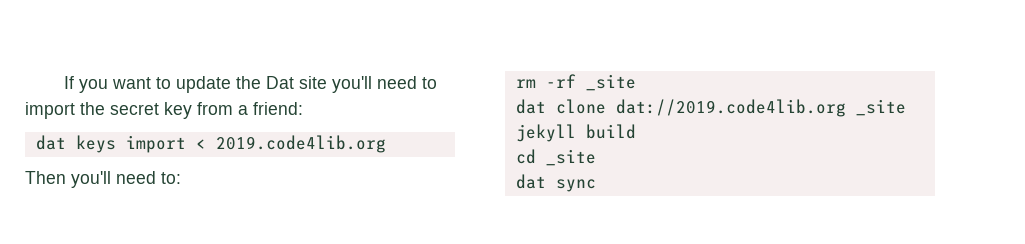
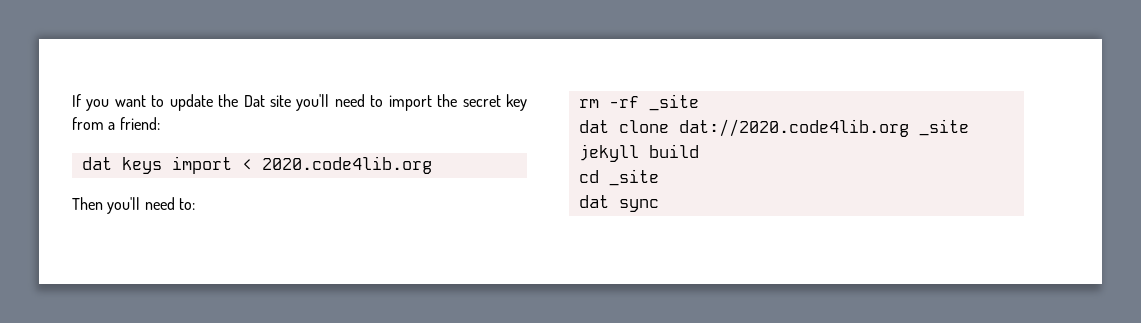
[215,135,386,153] 2019.code4lib.org -> [261,156,432,174] 2020.code4lib.org
[615,99,846,117] dat://2019.code4lib.org -> [678,119,909,137] dat://2020.code4lib.org

